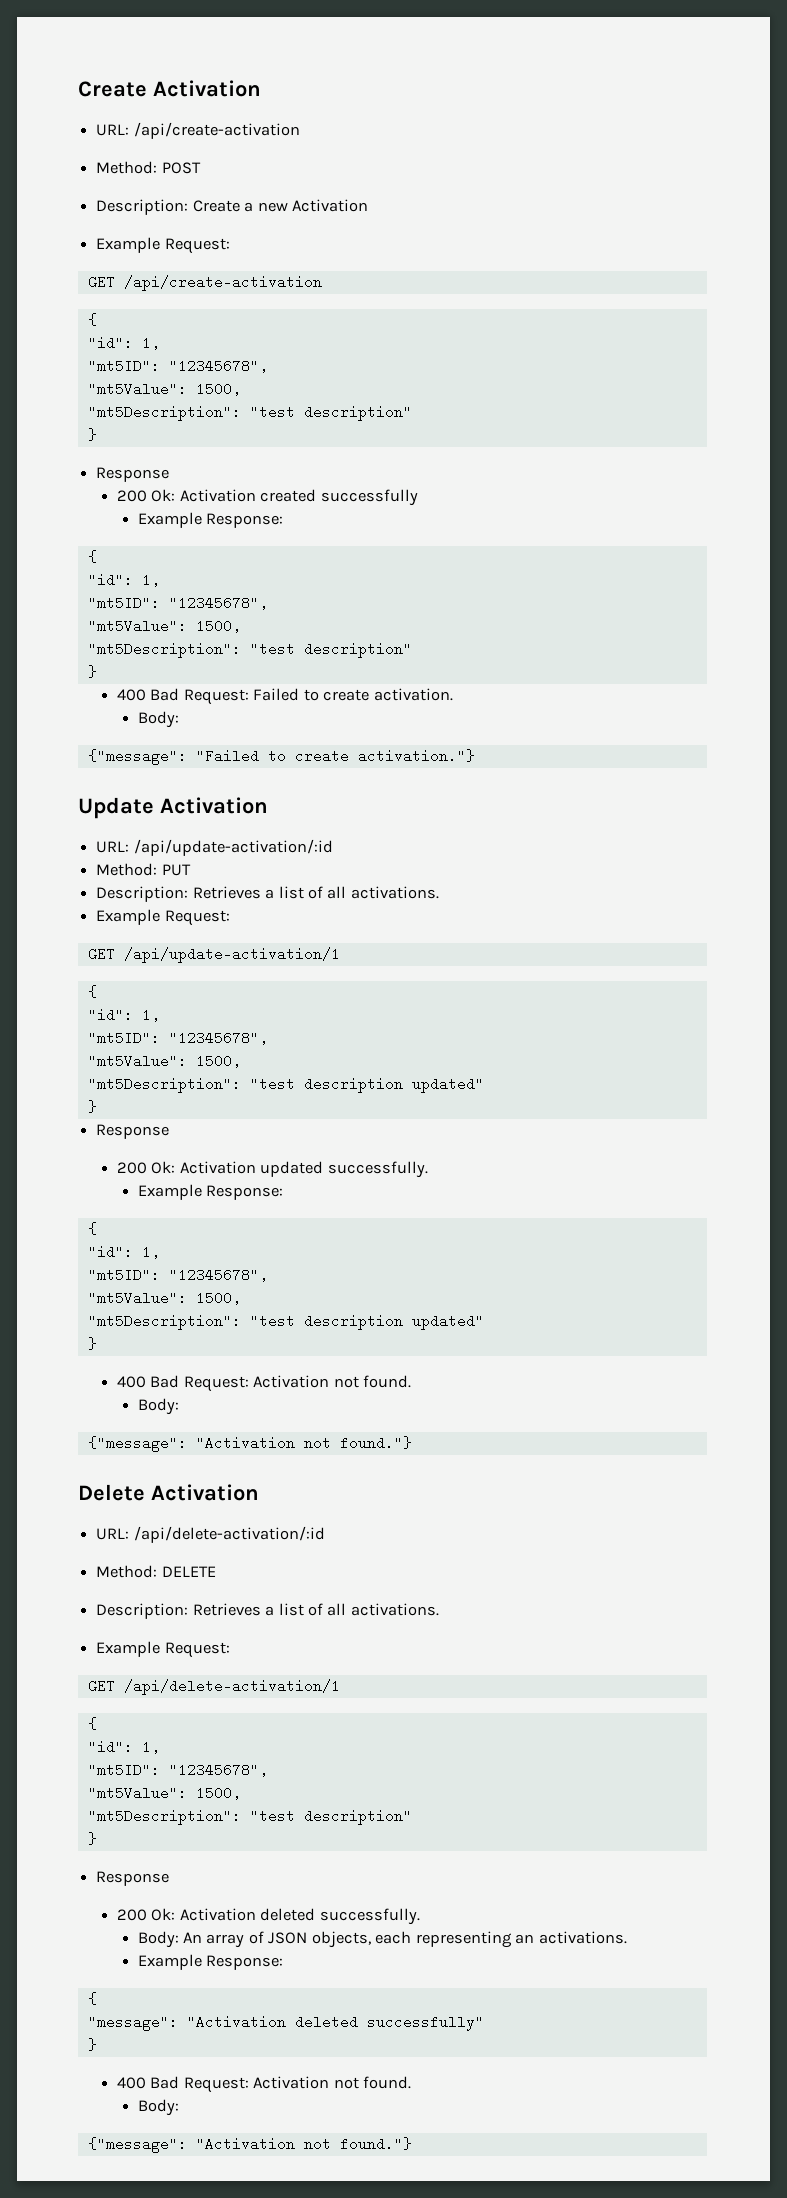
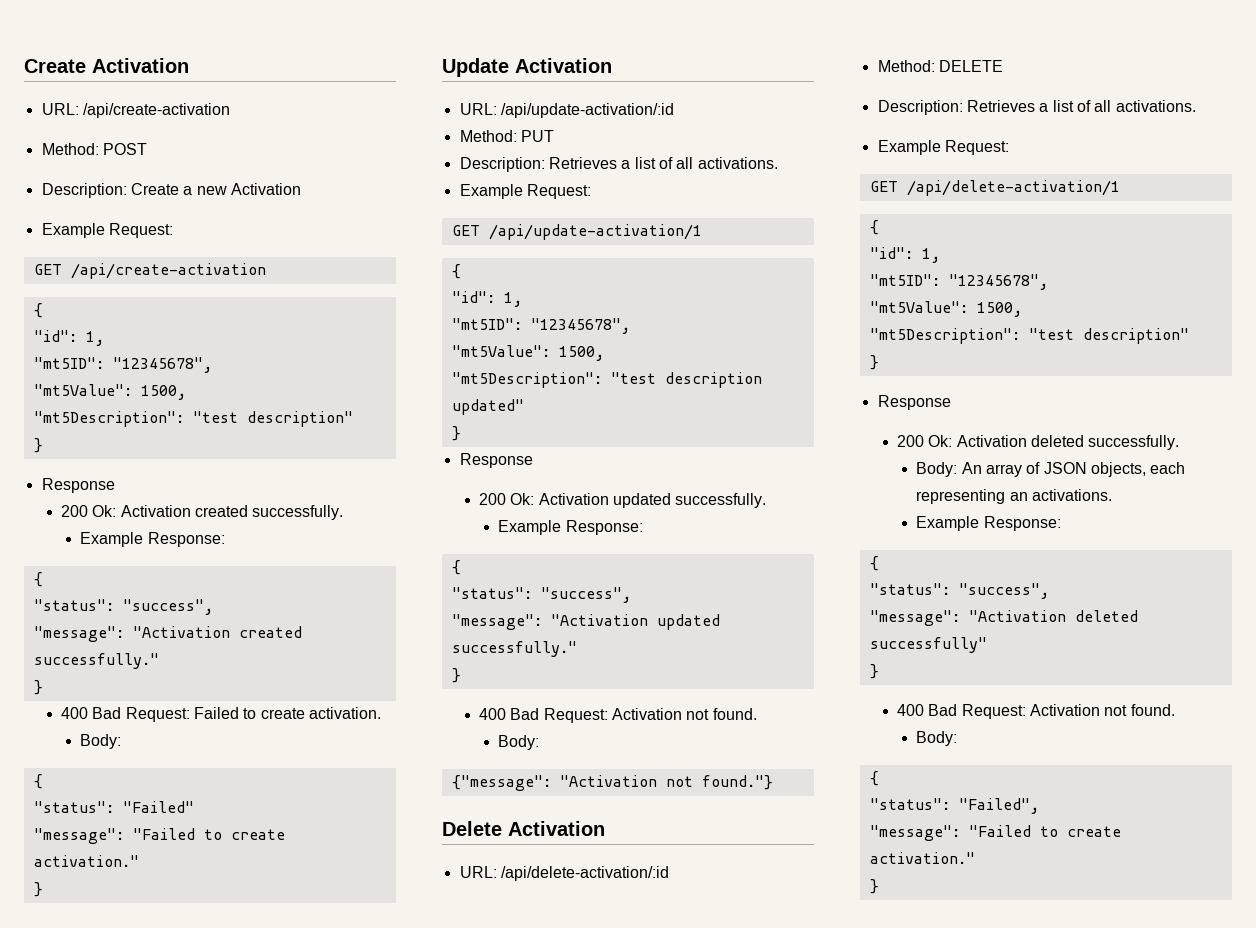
[320,489,418,506] [137,512,284,528] [87,550,97,563] [87,573,160,587] [87,596,268,610] [87,619,241,633] [87,642,412,658] successfully // Example Response: // { // "id": 1, // "mt5ID": "12345678", // "mt5Value": 1500, // "mt5Description": "test description" -> [252,505,344,520] [80,532,225,547] [33,572,43,587] [33,599,213,615] [33,626,302,642] [33,653,159,669] successfully. // Example Response: // { // "status": "success", // "message": "Activation created successfully."
[87,749,475,765] {"message": "Failed to create activation."} -> [33,774,43,789] [33,801,194,813] [33,828,285,844] [33,855,139,867] [33,882,43,897] { // "status": "Failed" // "message": "Failed to create activation." // }
[87,1245,160,1259] [87,1268,268,1282] [87,1291,241,1305] [87,1314,484,1330] "id": 1, // "mt5ID": "12345678", // "mt5Value": 1500, // "mt5Description": "test description updated" -> [451,587,631,603] [451,614,720,630] [451,641,577,657] "status": "success", // "message": "Activation updated successfully."
(97, 1998) none -> [869,583,1049,599] // "status": "success",
[87,2137,412,2153] {"message": "Activation not found."} -> [869,771,879,786] [869,798,1039,814] [869,825,1121,841] [869,852,975,864] [869,879,879,894] { // "status": "Failed", // "message": "Failed to create activation." // }

